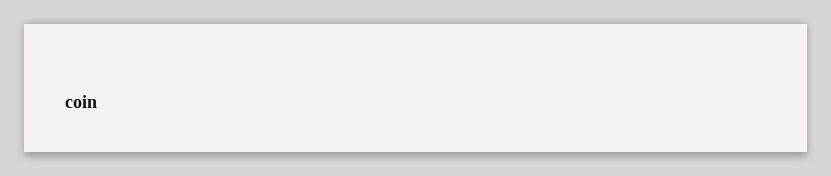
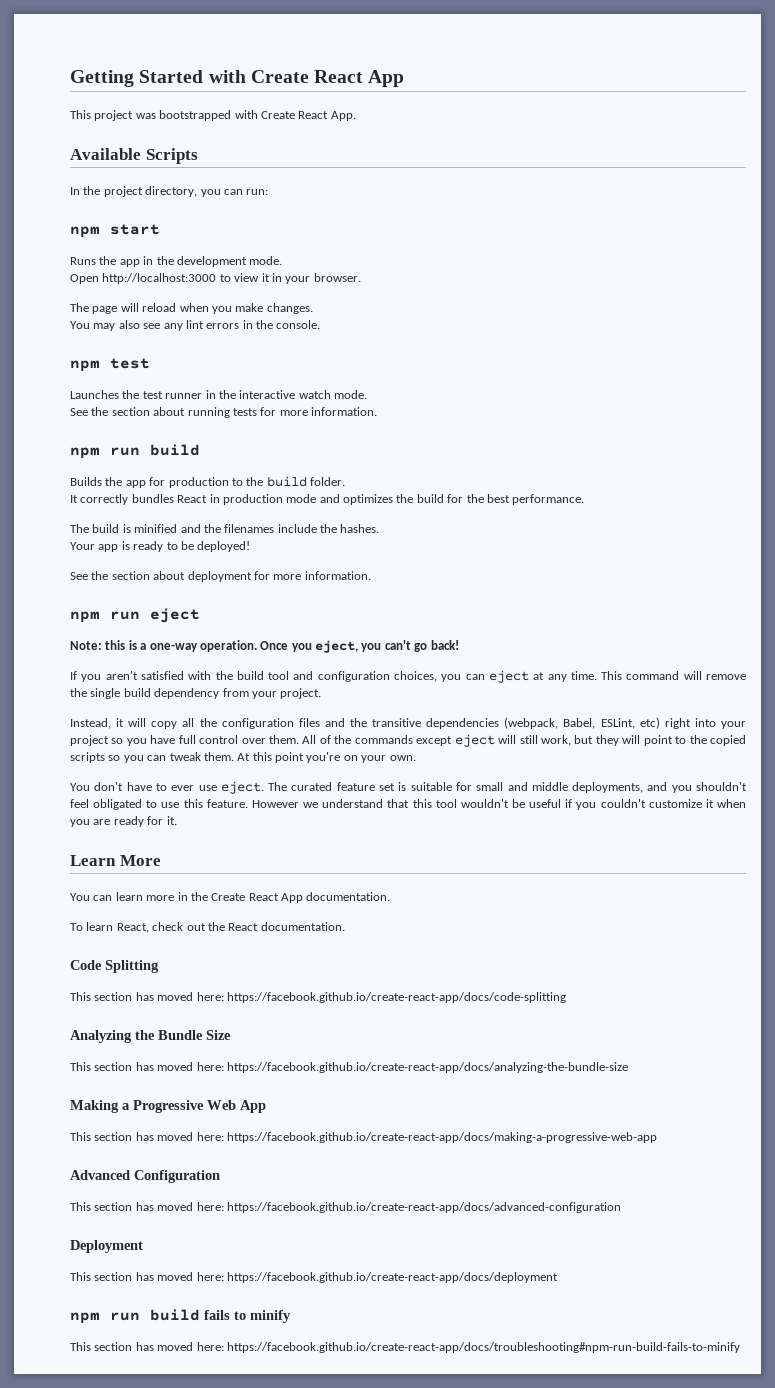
[65,95,97,108] coin -> [70,70,405,87] [70,110,356,121] [70,148,198,164] [70,186,269,197] [70,224,160,238] [70,256,283,267] [70,273,361,284] [70,303,313,314] [70,320,321,331] [70,358,150,372] [70,390,367,399] [70,407,377,418] [70,444,200,459] [70,476,345,488] [70,494,585,505] [70,524,380,533] [70,541,251,552] [70,571,371,582] [70,608,200,623] [70,640,459,653] [70,670,746,683] [70,688,322,699] [70,717,746,729] [70,734,746,747] [70,752,416,763] [70,781,747,794] [70,799,746,810] [70,816,177,827] [70,855,161,866] [70,892,391,903] [70,922,345,933] [70,960,159,973] [70,992,566,1003] [70,1030,231,1043] [70,1062,628,1073] [70,1100,266,1113] [70,1132,657,1143] [70,1170,220,1183] [70,1202,621,1213] [70,1240,143,1253] [70,1272,558,1283] [70,1309,291,1324] [70,1342,740,1353] Getting Started with Create React App // This project was bootstrapped with Create React App. // Available Scripts // In the project directory, you can run: // npm start // Runs the app in the development mode. // Open http://localhost:3000 to view it in your browser. // The page will reload when you make changes. // You may also see any lint errors in the console. // npm test // Launches the test runner in the interactive watch mode. // See the section about running tests for more information. // npm run build // Builds the app for production to the build folder. // It correctly bundles React in production mode and optimizes the build for the best performance. // The build is minified and the filenames include the hashes. // Your app is ready to be deployed! // See the section about deployment for more information. // npm run eject // Note: this is a one-way operation. Once you eject, you can't go back! // If you aren't satisfied with the build tool and configuration choices, you can eject at any time. This command will remove the single build dependency from your project. // Instead, it will copy all the configuration files and the transitive dependencies (webpack, Babel, ESLint, etc) right into your project so you have full control over them. All of the commands except eject will still work, but they will point to the copied scripts so you can tweak them. At this point you're on your own. // You don't have to ever use eject. The curated feature set is suitable for small and middle deployments, and you shouldn't feel obligated to use this feature. However we understand that this tool wouldn't be useful if you couldn't customize it when you are ready for it. // Learn More // You can learn more in the Create React App documentation. // To learn React, check out the React documentation. // Code Splitting // This section has moved here: https://facebook.github.io/create-react-app/docs/code-splitting // Analyzing the Bundle Size // This section has moved here: https://facebook.github.io/create-react-app/docs/analyzing-the-bundle-size // Making a Progressive Web App // This section has moved here: https://facebook.github.io/create-react-app/docs/making-a-progressive-web-app // Advanced Configuration // This section has moved here: https://facebook.github.io/create-react-app/docs/advanced-configuration // Deployment // This section has moved here: https://facebook.github.io/create-react-app/docs/deployment // npm run build fails to minify // This section has moved here: https://facebook.github.io/create-react-app/docs/troubleshooting#npm-run-build-fails-to-minify

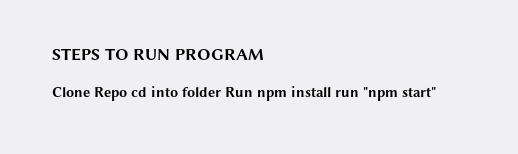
[70,70,405,87] [70,110,356,121] [70,148,198,164] [70,186,269,197] [70,224,160,238] [70,256,283,267] [70,273,361,284] [70,303,313,314] [70,320,321,331] [70,358,150,372] [70,390,367,399] [70,407,377,418] [70,444,200,459] [70,476,345,488] [70,494,585,505] [70,524,380,533] [70,541,251,552] [70,571,371,582] [70,608,200,623] [70,640,459,653] [70,670,746,683] [70,688,322,699] [70,717,746,729] [70,734,746,747] [70,752,416,763] [70,781,747,794] [70,799,746,810] [70,816,177,827] [70,855,161,866] [70,892,391,903] [70,922,345,933] [70,960,159,973] [70,992,566,1003] [70,1030,231,1043] [70,1062,628,1073] [70,1100,266,1113] [70,1132,657,1143] [70,1170,220,1183] [70,1202,621,1213] [70,1240,143,1253] [70,1272,558,1283] [70,1309,291,1324] [70,1342,740,1353] Getting Started with Create React App // This project was bootstrapped with Create React App. // Available Scripts // In the project directory, you can run: // npm start // Runs the app in the development mode. // Open http://localhost:3000 to view it in your browser. // The page will reload when you make changes. // You may also see any lint errors in the console. // npm test // Launches the test runner in the interactive watch mode. // See the section about running tests for more information. // npm run build // Builds the app for production to the build folder. // It correctly bundles React in production mode and optimizes the build for the best performance. // The build is minified and the filenames include the hashes. // Your app is ready to be deployed! // See the section about deployment for more information. // npm run eject // Note: this is a one-way operation. Once you eject, you can't go back! // If you aren't satisfied with the build tool and configuration choices, you can eject at any time. This command will remove the single build dependency from your project. // Instead, it will copy all the configuration files and the transitive dependencies (webpack, Babel, ESLint, etc) right into your project so you have full control over them. All of the commands except eject will still work, but they will point to the copied scripts so you can tweak them. At this point you're on your own. // You don't have to ever use eject. The curated feature set is suitable for small and middle deployments, and you shouldn't feel obligated to use this feature. However we understand that this tool wouldn't be useful if you couldn't customize it when you are ready for it. // Learn More // You can learn more in the Create React App documentation. // To learn React, check out the React documentation. // Code Splitting // This section has moved here: https://facebook.github.io/create-react-app/docs/code-splitting // Analyzing the Bundle Size // This section has moved here: https://facebook.github.io/create-react-app/docs/analyzing-the-bundle-size // Making a Progressive Web App // This section has moved here: https://facebook.github.io/create-react-app/docs/making-a-progressive-web-app // Advanced Configuration // This section has moved here: https://facebook.github.io/create-react-app/docs/advanced-configuration // Deployment // This section has moved here: https://facebook.github.io/create-react-app/docs/deployment // npm run build fails to minify // This section has moved here: https://facebook.github.io/create-react-app/docs/troubleshooting#npm-run-build-fails-to-minify -> [52,48,264,61] [52,86,436,101] STEPS TO RUN PROGRAM // Clone Repo cd into folder Run npm install run "npm start"

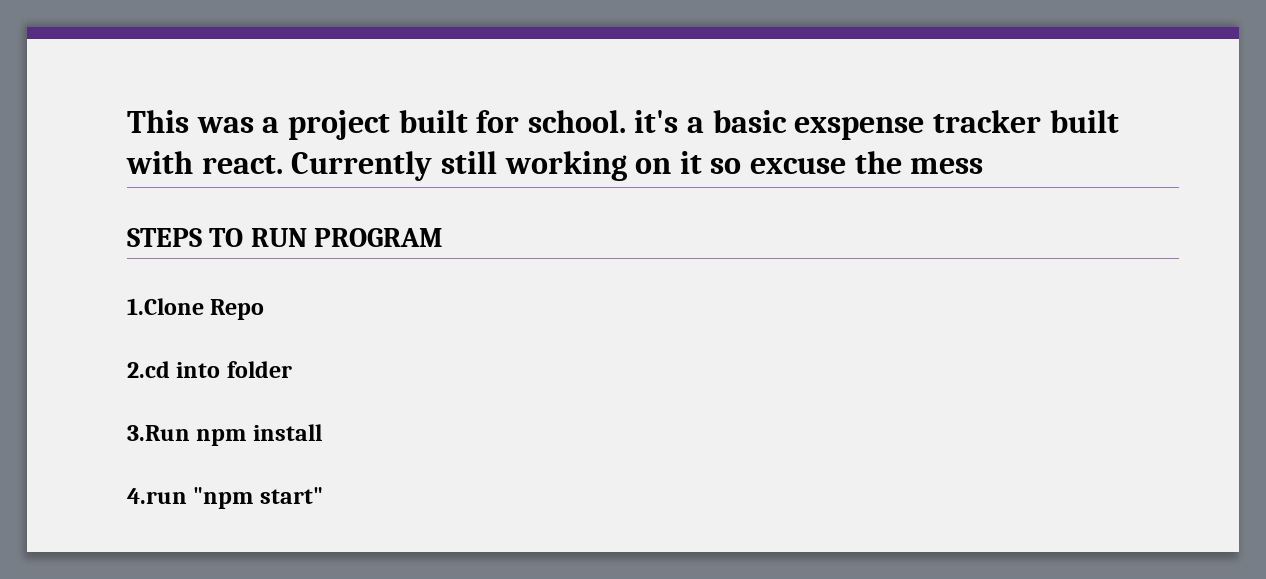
(52, 54) none -> [127,110,1119,140] [126,151,984,181] This was a project built for school. it's a basic exspense tracker built with react. Currently still working on it so excuse the mess //
[52,87,90,97] Clone -> [127,298,204,315] 1.Clone
[131,87,147,97] cd -> [127,361,170,378] // 2.cd
[225,87,253,97] Run -> [127,425,190,441] // 3.Run
[335,90,359,97] run -> [127,488,187,504] // 4.run

